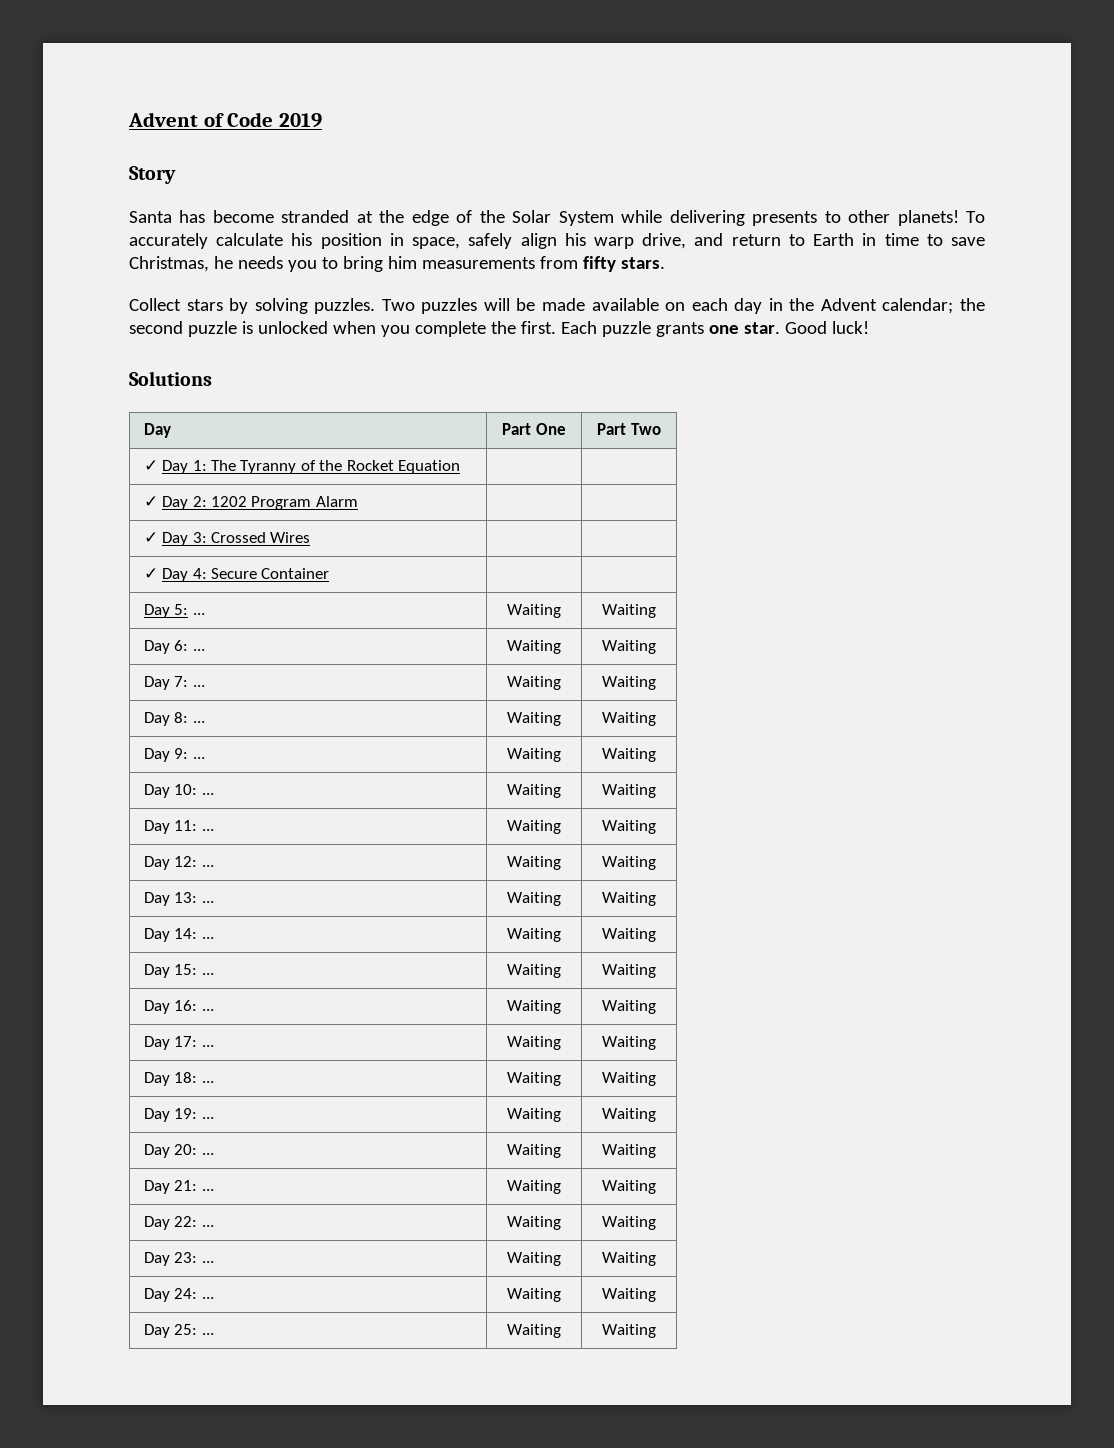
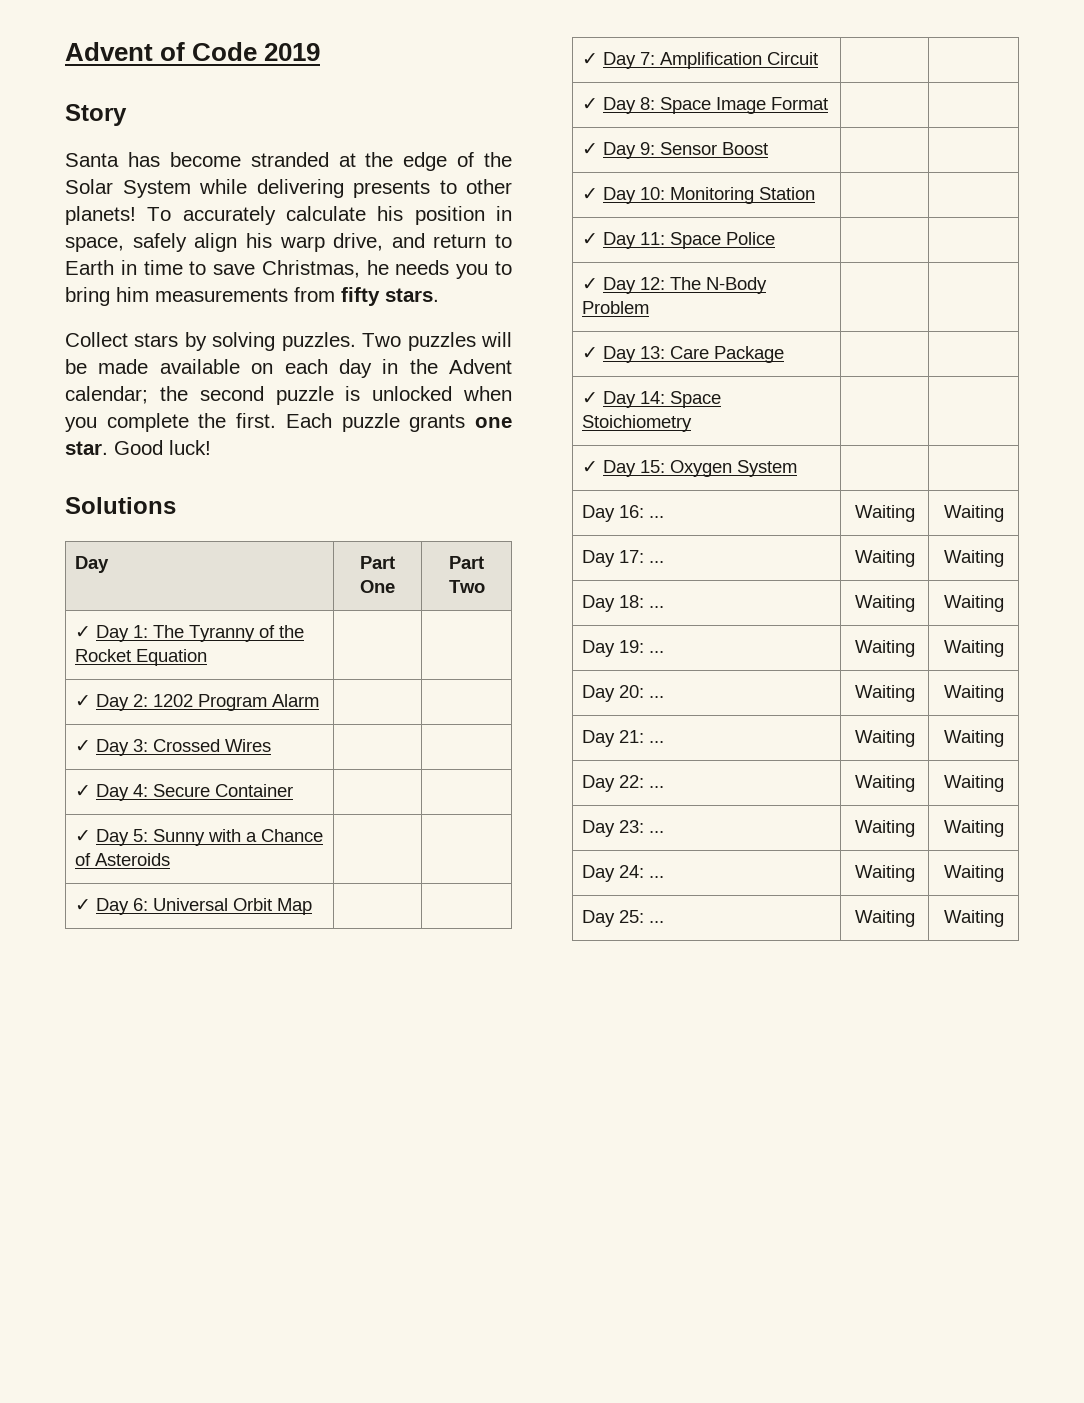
(330, 573) none -> [74,830,91,842] ✓
[192,613,205,615] [507,604,561,618] [602,604,656,618] [143,640,205,654] [507,640,561,654] [602,640,656,654] [143,676,205,690] [507,676,561,690] [602,676,656,690] [143,712,205,726] [507,712,561,726] [602,712,656,726] [143,748,205,762] [507,748,561,762] [602,748,656,762] [143,784,214,798] [507,784,561,798] [602,784,656,798] [143,820,214,834] [507,820,561,834] [602,820,656,834] [143,856,214,870] [507,856,561,870] [602,856,656,870] [143,892,214,906] [507,892,561,906] [602,892,656,906] [143,928,214,942] [507,928,561,942] [602,928,656,942] [143,964,214,978] [507,964,561,978] [602,964,656,978] ... | Waiting | Waiting // Day 6: ... | Waiting | Waiting // Day 7: ... | Waiting | Waiting // Day 8: ... | Waiting | Waiting // Day 9: ... | Waiting | Waiting // Day 10: ... | Waiting | Waiting // Day 11: ... | Waiting | Waiting // Day 12: ... | Waiting | Waiting // Day 13: ... | Waiting | Waiting // Day 14: ... | Waiting | Waiting // Day 15: ... | Waiting | Waiting -> [152,829,323,846] [74,853,170,866] [74,898,312,915] [581,52,818,69] [581,97,828,114] [581,142,768,159] [581,187,815,204] [581,232,775,249] [581,277,767,294] [581,301,649,314] [581,346,784,363] [581,391,721,408] [581,415,692,432] [581,460,797,477] Sunny with a Chance of Asteroids | | // ✓ Day 6: Universal Orbit Map | | // ✓ Day 7: Amplification Circuit | | // ✓ Day 8: Space Image Format | | // ✓ Day 9: Sensor Boost | | // ✓ Day 10: Monitoring Station | | // ✓ Day 11: Space Police | | // ✓ Day 12: The N-Body Problem | | // ✓ Day 13: Care Package | | // ✓ Day 14: Space Stoichiometry | | // ✓ Day 15: Oxygen System | |

